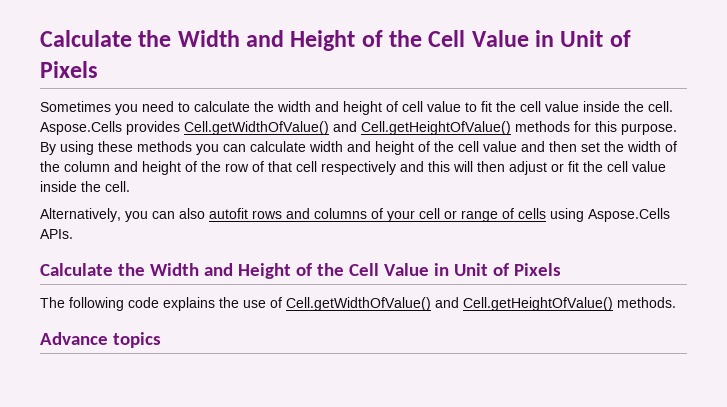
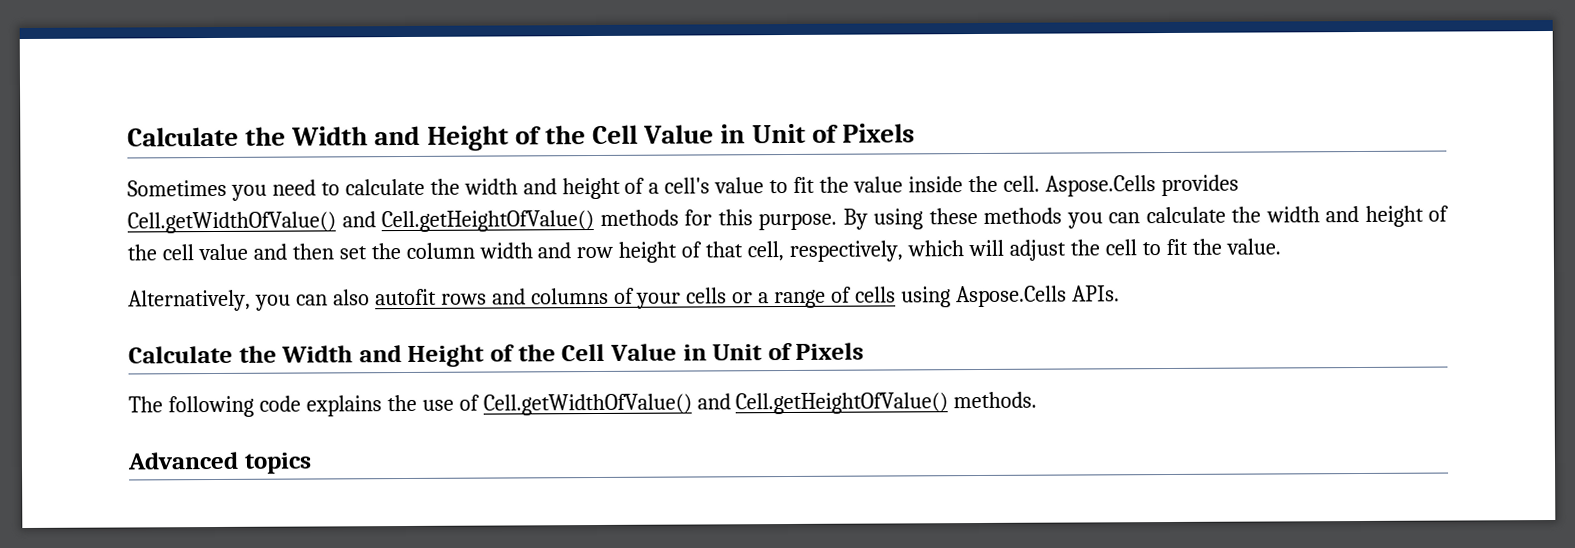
[402,101,423,112] cell -> [648,177,711,194] a cell's
[520,101,541,112] cell -> (850, 184) none
(306, 146) none -> [1231,206,1261,223] the
[627,141,677,152] [40,161,666,175] [40,181,130,192] width of the column and height of the row of that cell respectively and this will then adjust or fit the cell value inside the cell. -> [405,238,1281,263] column width and row height of that cell, respectively, which will adjust the cell to fit the value.
[419,208,457,219] cell or -> [686,287,770,304] cells or a
[40,332,108,345] Advance -> [127,451,239,470] Advanced

